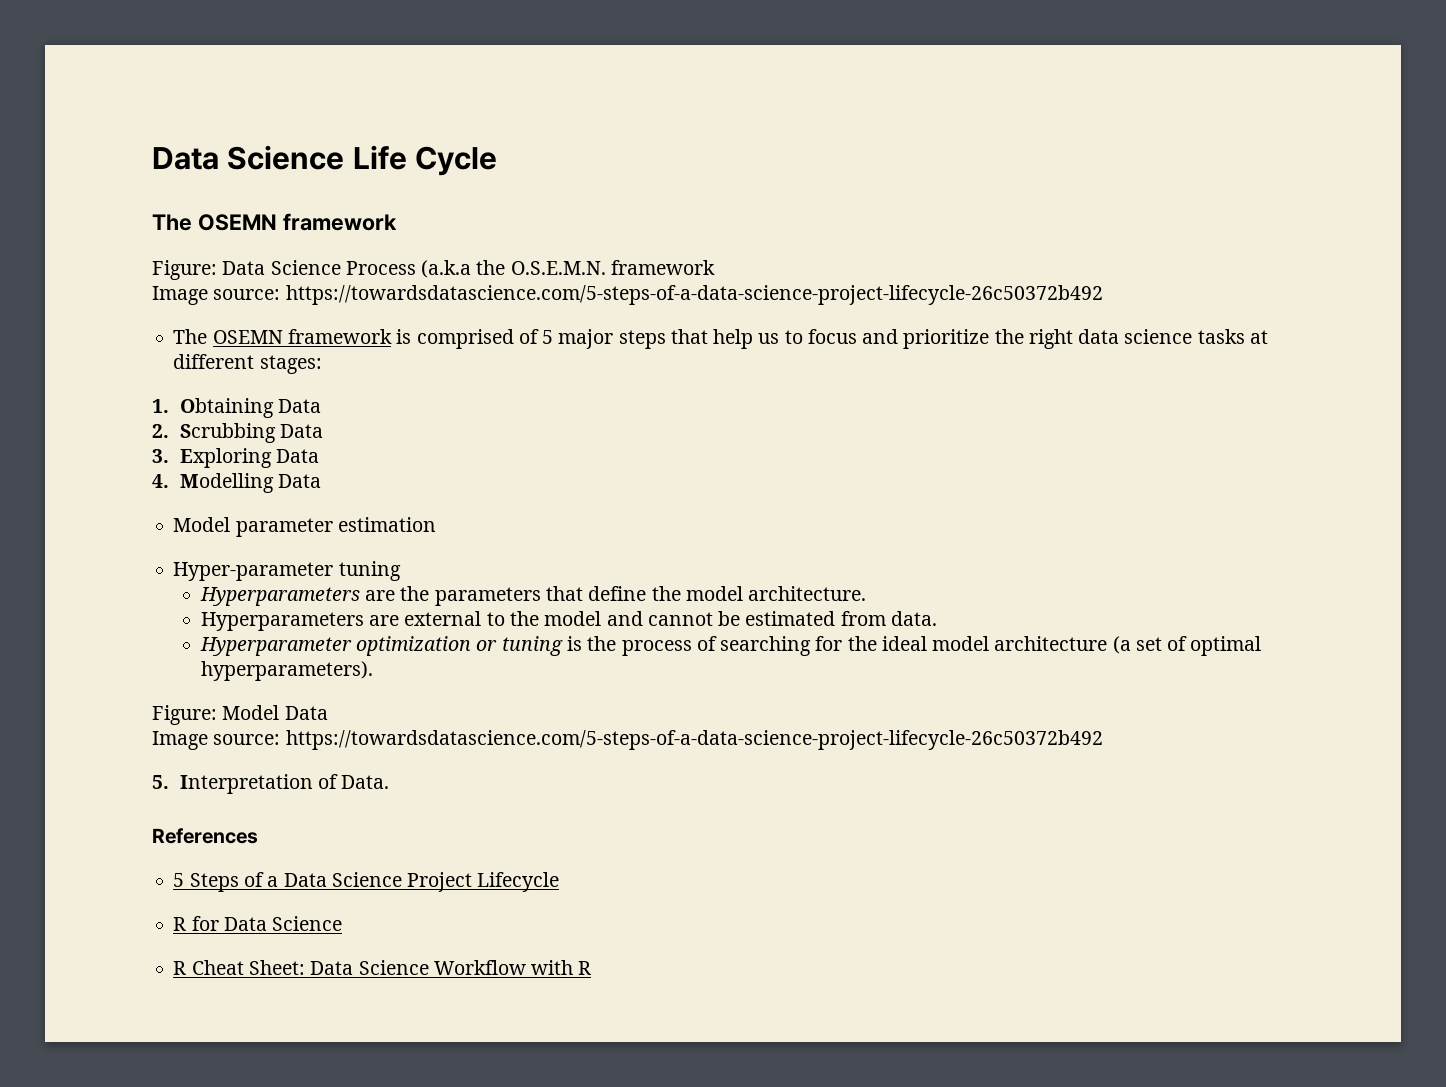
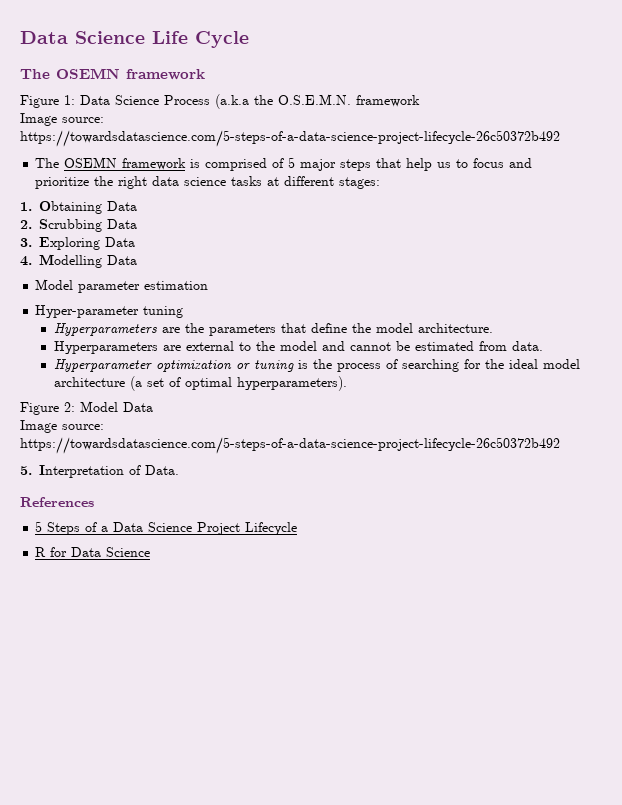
[152,260,217,280] Figure: -> [20,95,75,108] Figure 1:
[152,705,217,725] Figure: -> [20,402,75,415] Figure 2:
[173,960,592,975] // R Cheat Sheet: Data Science Workflow with R -> (151, 552) none

